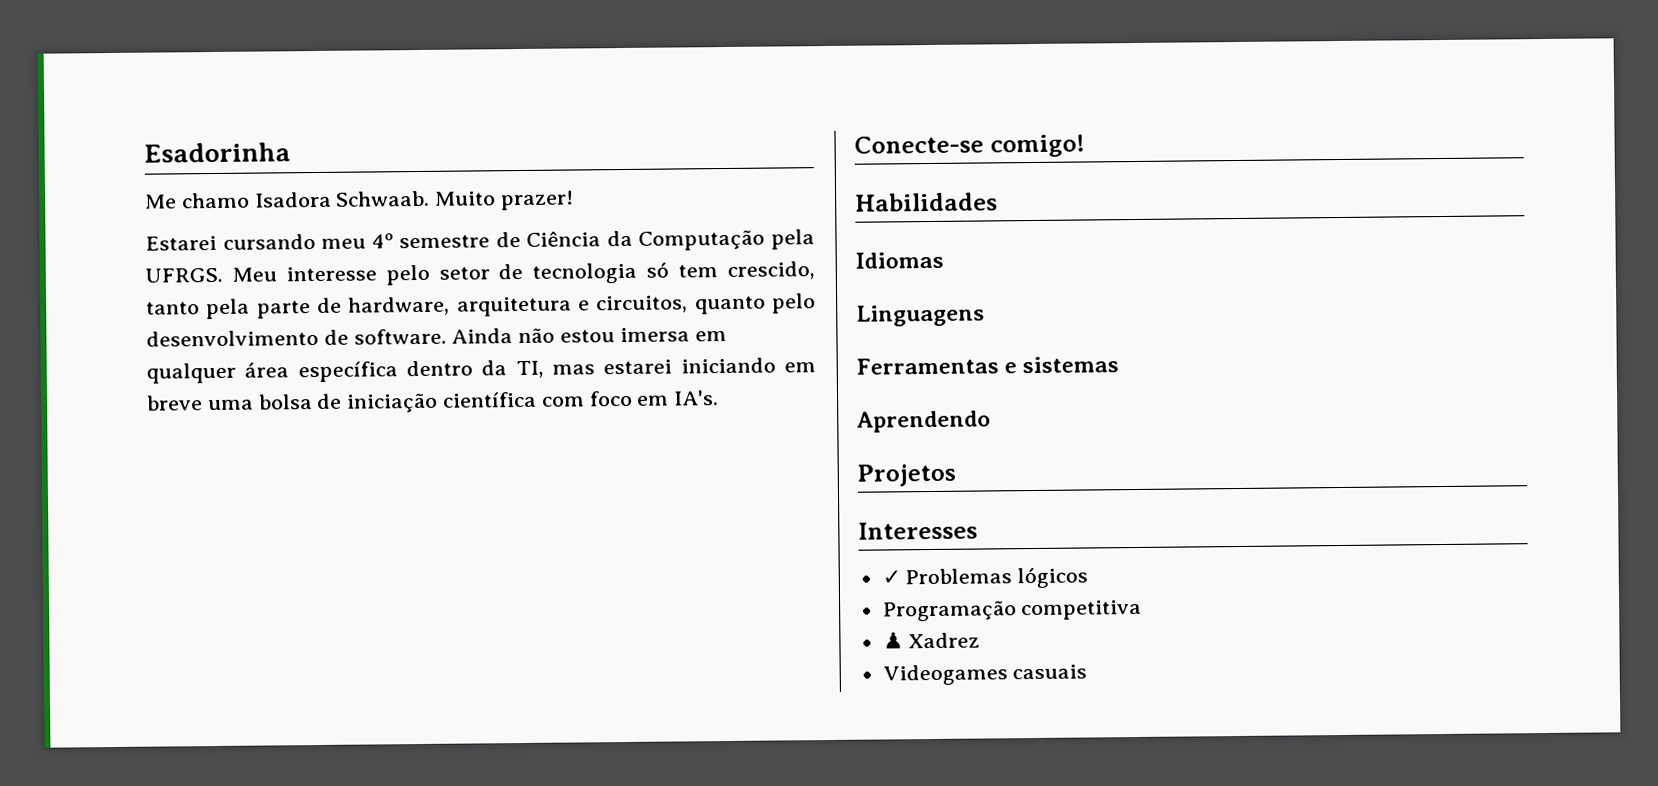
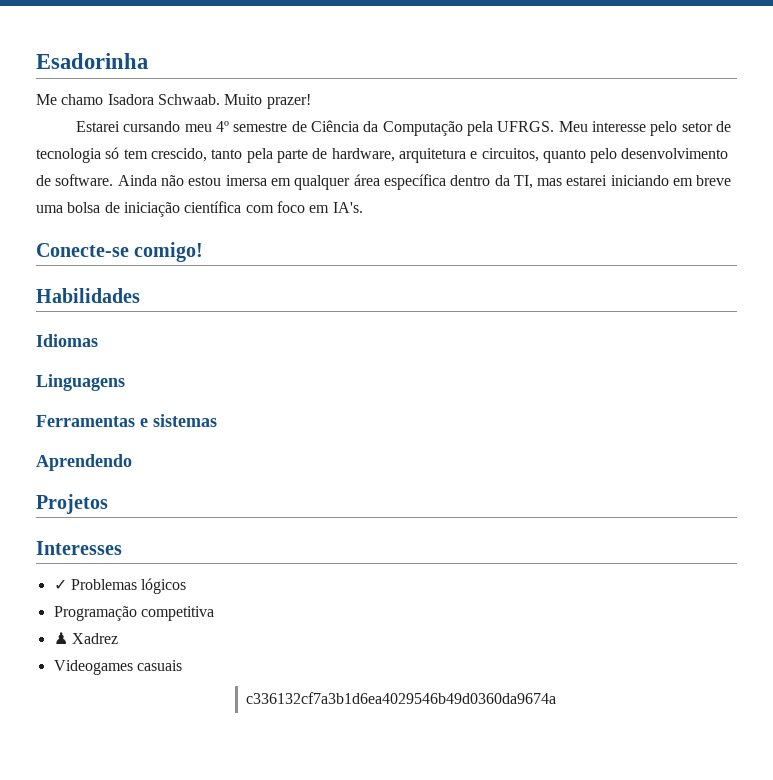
(1088, 672) none -> [246,692,557,704] // c336132cf7a3b1d6ea4029546b49d0360da9674a

